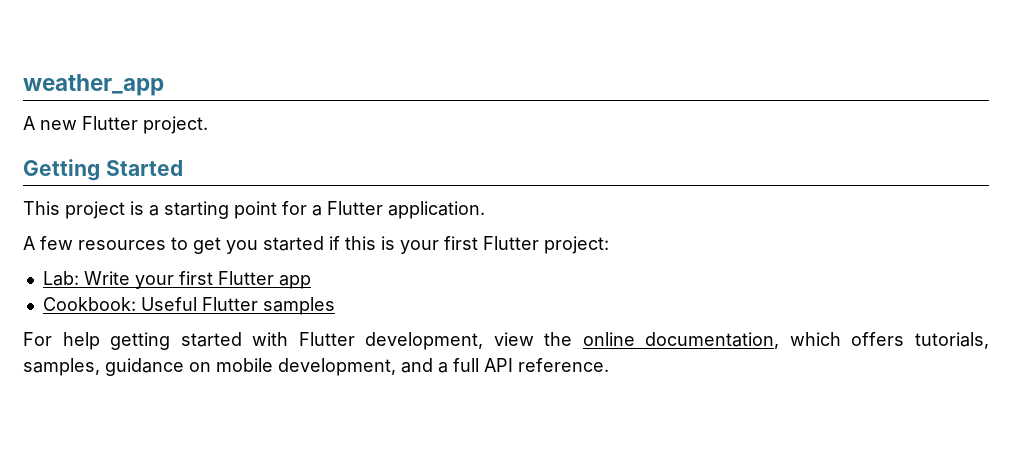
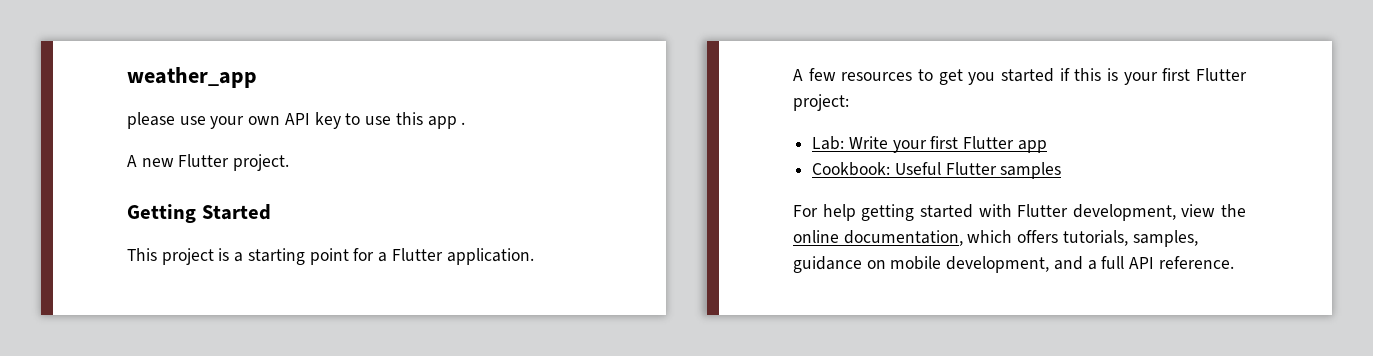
(164, 85) none -> [127,112,466,129] // please use your own API key to use this app .

